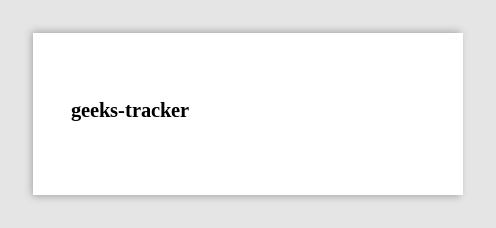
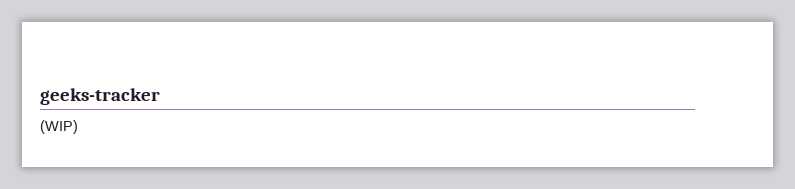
(189, 111) none -> [40,120,78,134] // (WIP)

